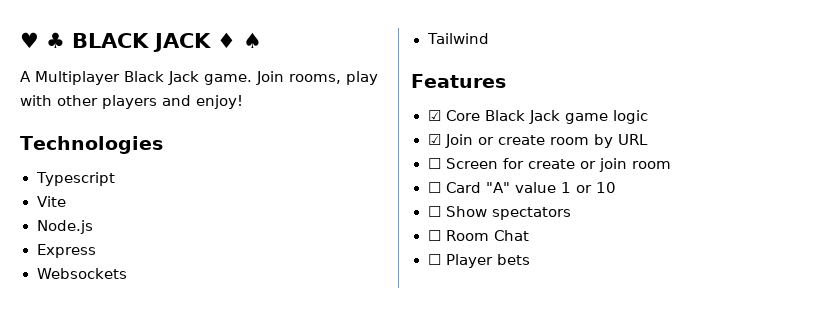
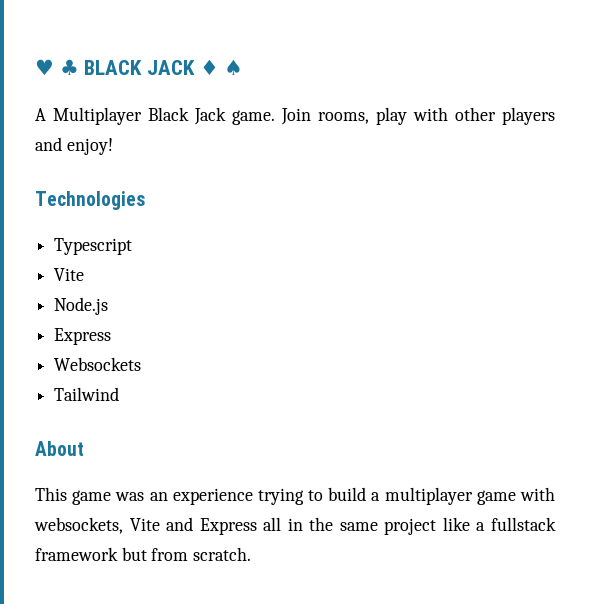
[411,74,506,88] [427,110,648,124] [427,134,648,148] [427,158,671,172] [427,182,616,193] [427,206,571,220] [427,230,529,241] [427,254,530,268] Features // ☑ Core Black Jack game logic // ☑ Join or create room by URL // ☐ Screen for create or join room // ☐ Card "A" value 1 or 10 // ☐ Show spectators // ☐ Room Chat // ☐ Player bets -> [35,441,84,456] [35,487,555,505] [34,517,556,535] [35,547,252,561] About // This game was an experience trying to build a multiplayer game with websockets, Vite and Express all in the same project like a fullstack framework but from scratch.

